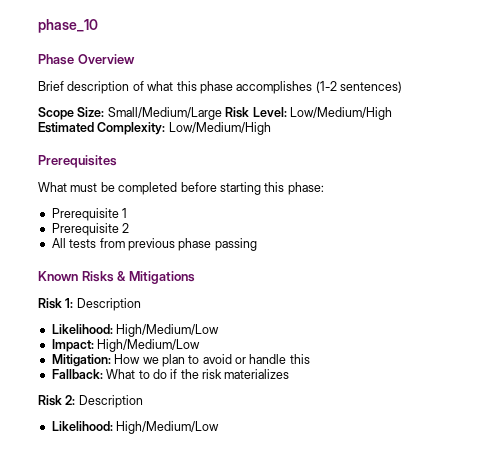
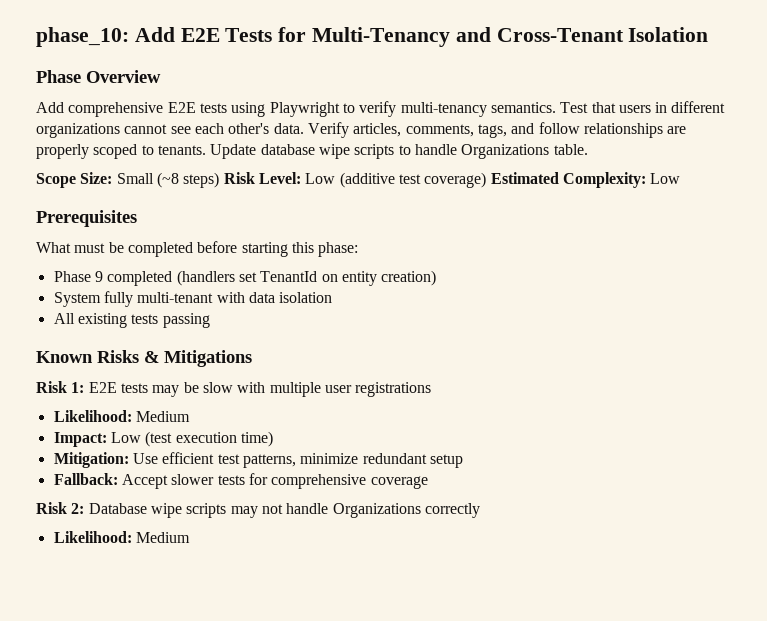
[38,19,98,33] [38,54,135,65] [38,81,402,94] [38,107,392,120] phase_10 // Phase Overview // Brief description of what this phase accomplishes (1-2 sentences) // Scope Size: Small/Medium/Large Risk Level: Low/Medium/High -> [36,27,709,47] [36,70,161,83] [36,101,726,117] [36,122,687,138] [36,144,588,159] [36,172,487,188] phase_10: Add E2E Tests for Multi-Tenancy and Cross-Tenant Isolation // Phase Overview // Add comprehensive E2E tests using Playwright to verify multi-tenancy semantics. Test that users in different organizations cannot see each other's data. Verify articles, comments, tags, and follow relationships are properly scoped to tenants. Update database wipe scripts to handle Organizations table. // Scope Size: Small (~8 steps) Risk Level: Low (additive test coverage)
[168,122,271,135] Low/Medium/High -> [650,173,681,184] Low
[51,208,128,221] [51,223,130,236] [51,238,212,251] Prerequisite 1 // Prerequisite 2 // All tests from previous phase -> [53,270,437,286] [53,291,333,307] [53,313,159,328] Phase 9 completed (handlers set TenantId on entity creation) // System fully multi-tenant with data isolation // All existing tests
[76,298,141,311] [51,324,220,337] Description // Likelihood: High/Medium/Low -> [88,382,432,397] [53,410,190,422] E2E tests may be slow with multiple user registrations // Likelihood: Medium
[97,339,201,352] [51,354,310,367] [51,369,290,379] [38,395,143,408] [51,421,220,434] High/Medium/Low // Mitigation: How we plan to avoid or handle this // Fallback: What to do if the risk materializes // Risk 2: Description // Likelihood: High/Medium/Low -> [110,431,273,447] [53,452,463,468] [53,473,428,489] [36,502,480,518] [53,531,190,543] Low (test execution time) // Mitigation: Use efficient test patterns, minimize redundant setup // Fallback: Accept slower tests for comprehensive coverage // Risk 2: Database wipe scripts may not handle Organizations correctly // Likelihood: Medium

